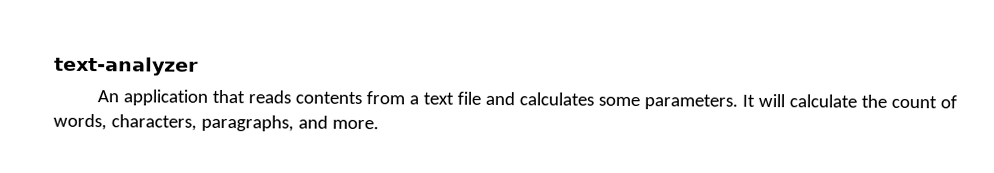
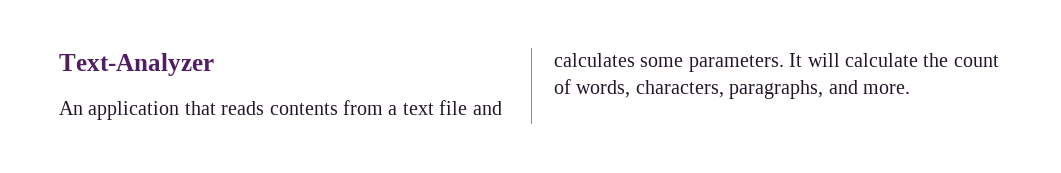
[54,56,199,76] text-analyzer -> [59,53,214,76] Text-Analyzer

